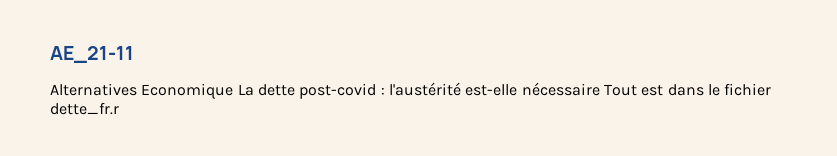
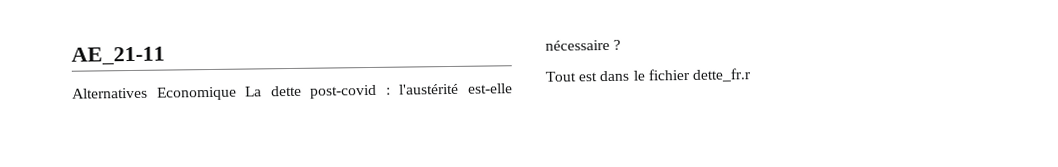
(600, 89) none -> [613,39,622,50] ? //

